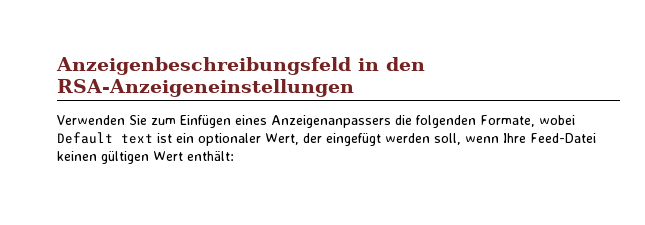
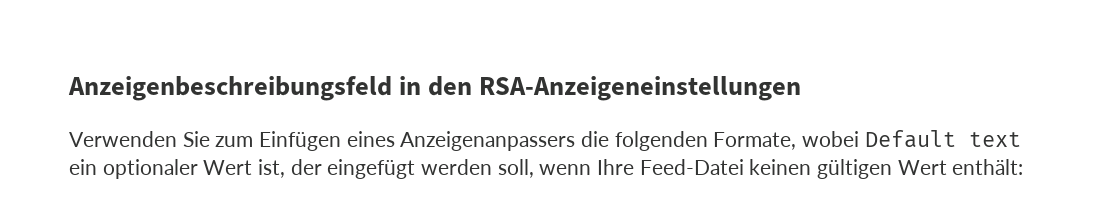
[157,133,172,143] ist -> (1021, 139) none
[265,133,299,145] Wert, -> [203,159,286,178] Wert ist,

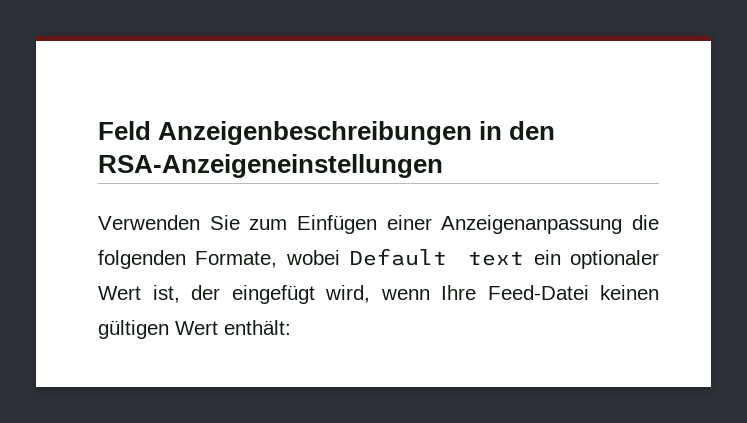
[68,76,392,101] Anzeigenbeschreibungsfeld -> [98,121,473,145] Feld Anzeigenbeschreibungen
[346,131,576,151] eines Anzeigenanpassers -> [386,215,623,234] einer Anzeigenanpassung
[421,159,534,178] werden soll, -> [325,285,370,303] wird,

